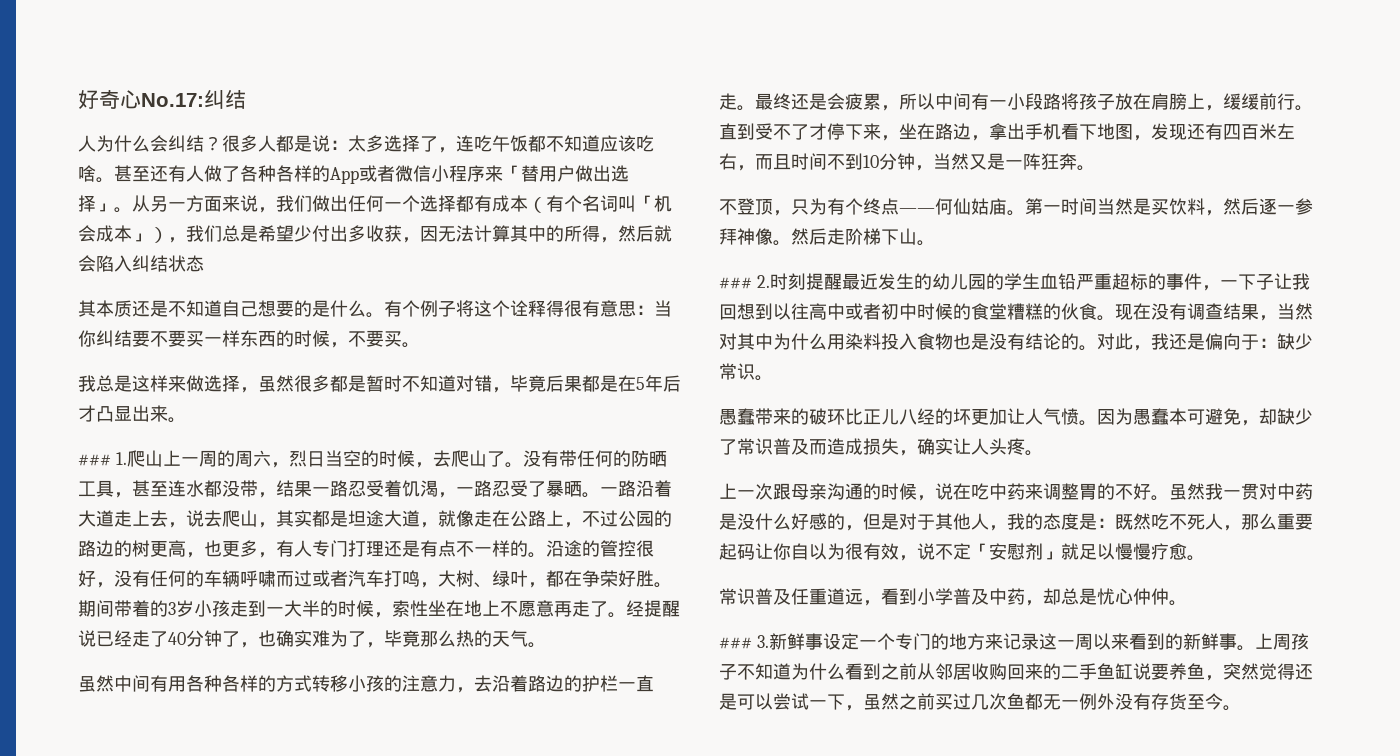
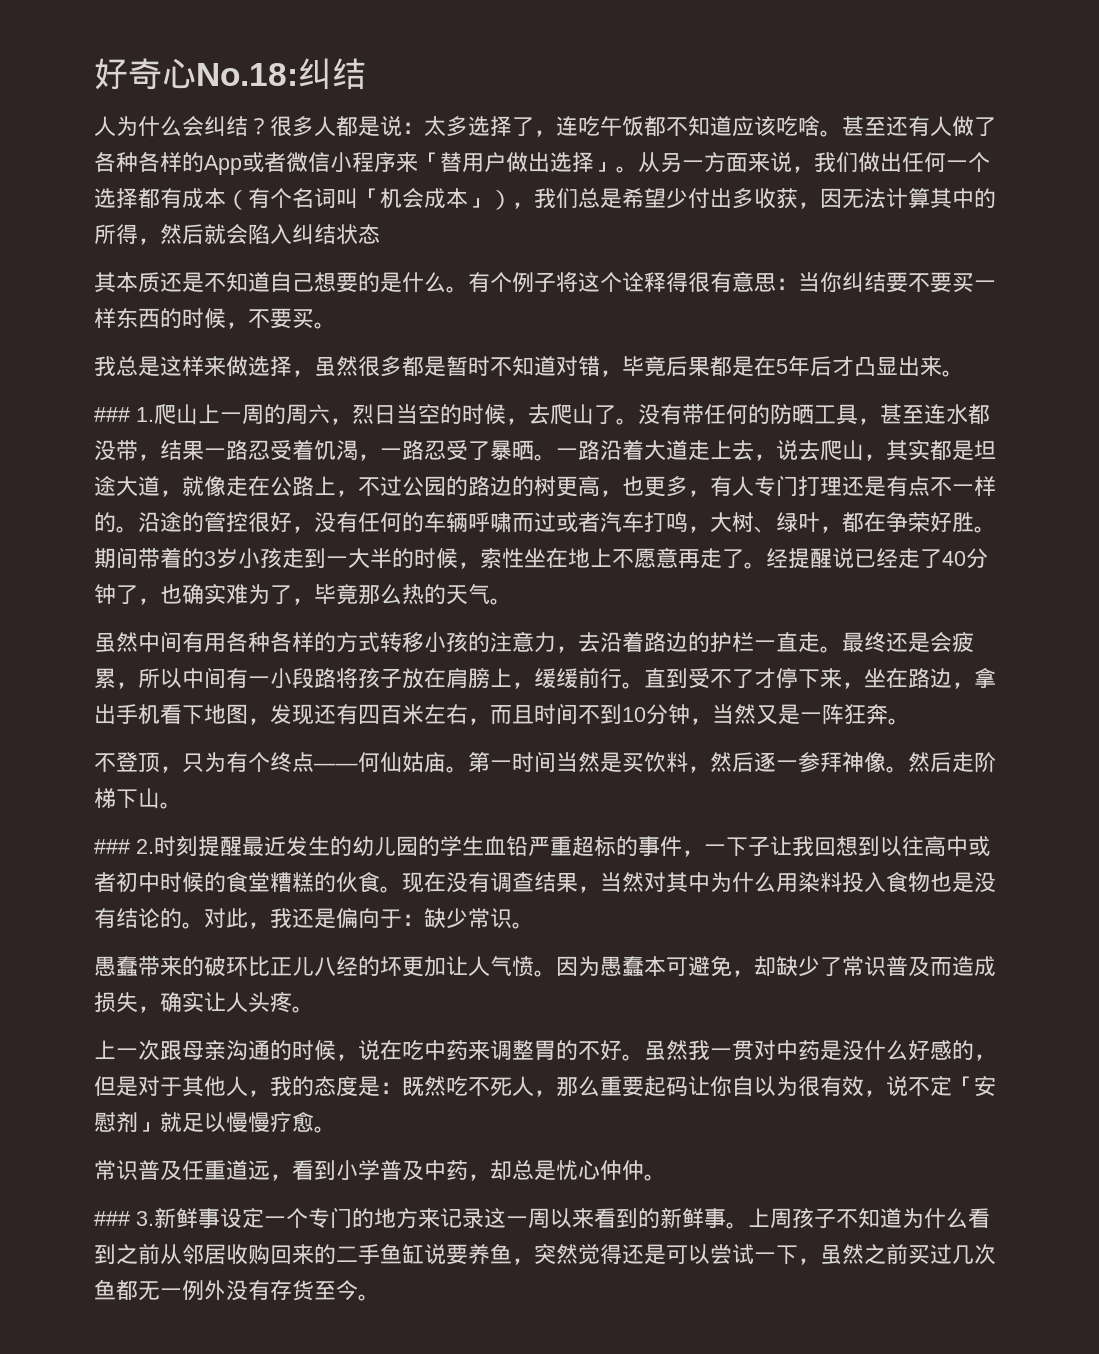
[141,93,204,107] No.17: -> [196,63,298,86] No.18:

